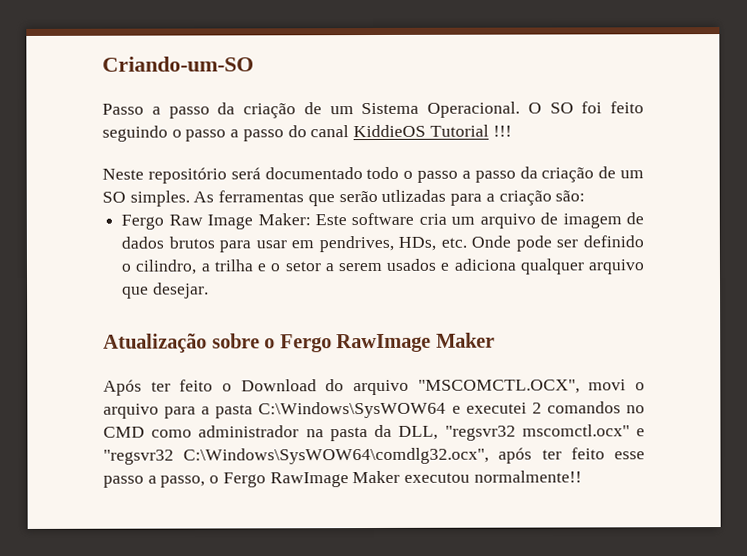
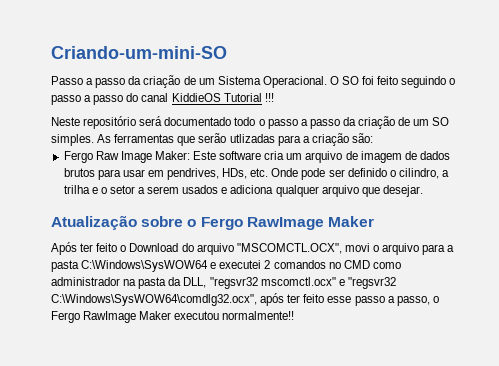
[102,56,254,72] Criando-um-SO -> [51,46,227,59] Criando-um-mini-SO

